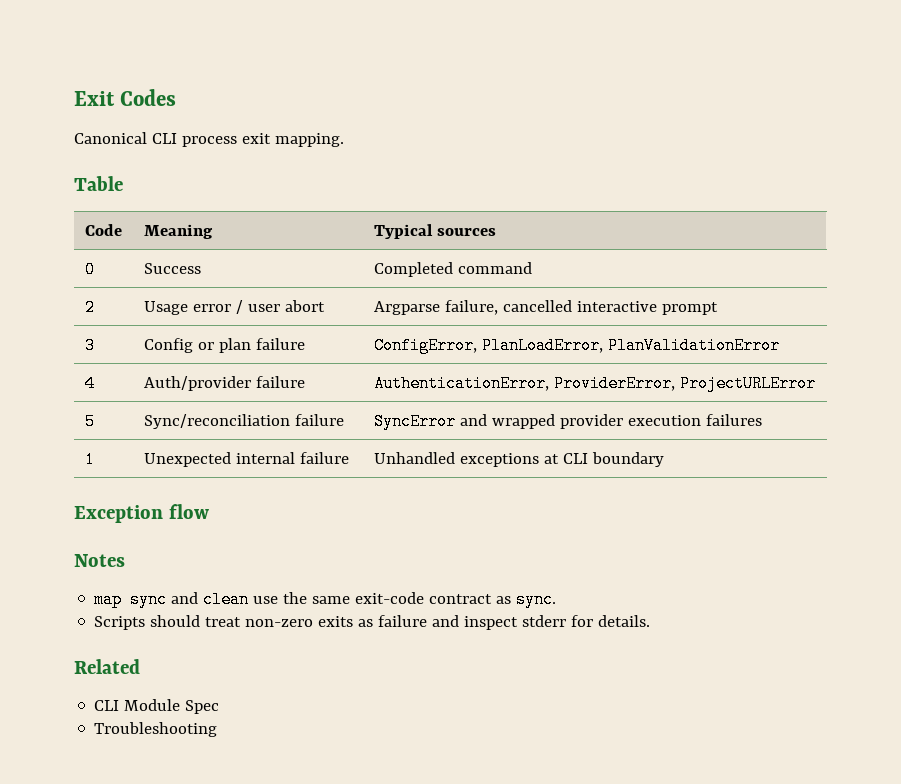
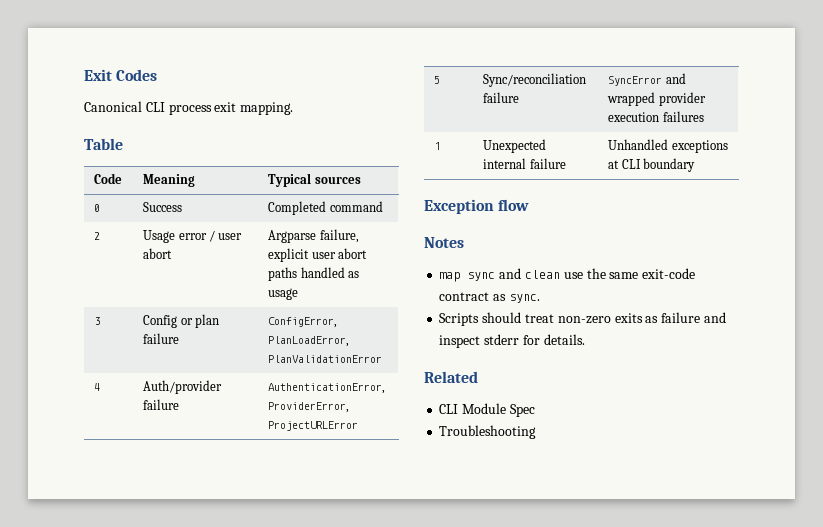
[502,300,718,315] cancelled interactive prompt -> [268,248,368,262] [268,267,360,281] [268,288,299,300] explicit user abort paths handled as usage

